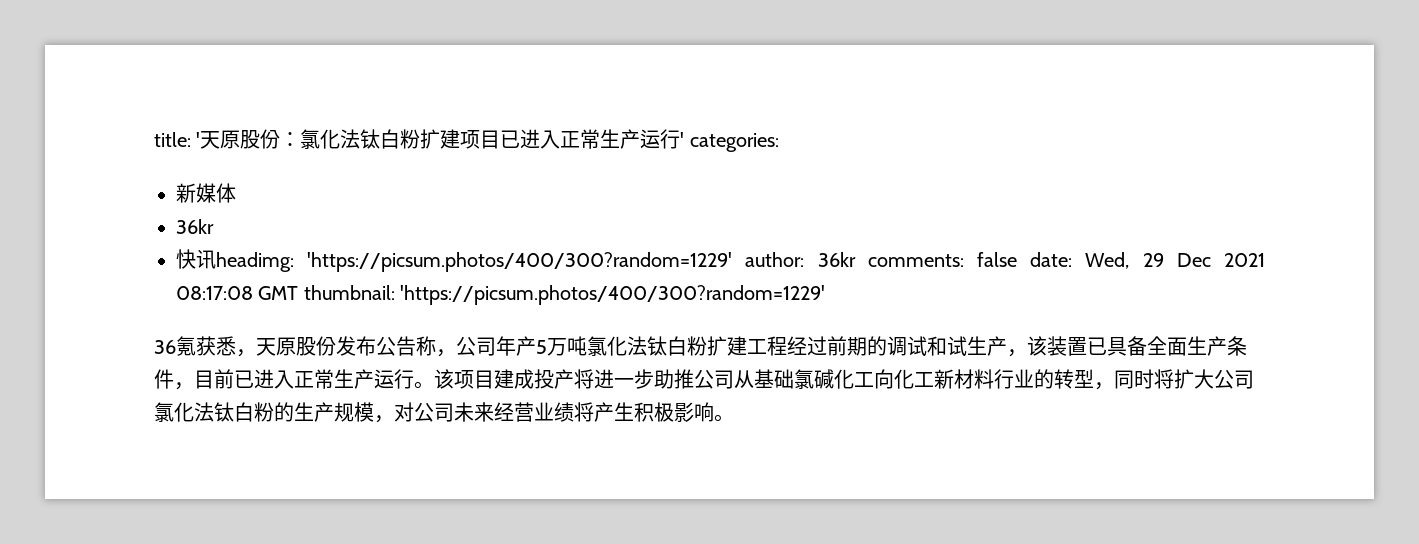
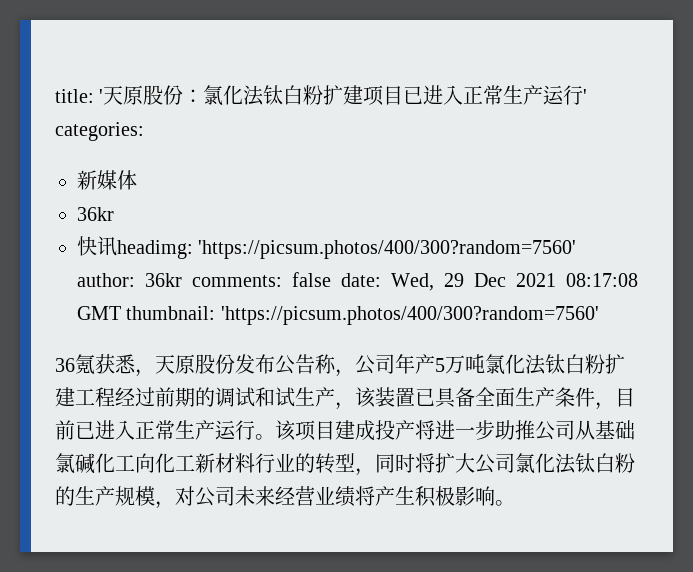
[307,252,733,272] 'https://picsum.photos/400/300?random=1229' -> [198,240,577,259] 'https://picsum.photos/400/300?random=7560'
[400,285,826,305] 'https://picsum.photos/400/300?random=1229' -> [220,306,599,325] 'https://picsum.photos/400/300?random=7560'

